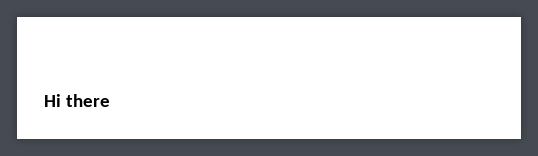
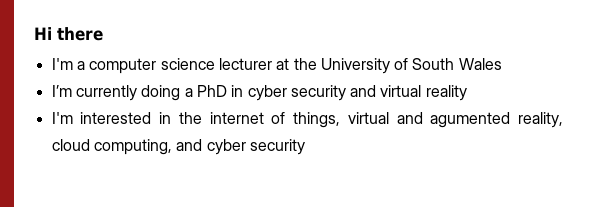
(110, 100) none -> [51,58,502,74] [51,85,467,101] [51,112,563,128] [51,139,305,155] // I'm a computer science lecturer at the University of South Wales // I’m currently doing a PhD in cyber security and virtual reality // I'm interested in the internet of things, virtual and agumented reality, cloud computing, and cyber security

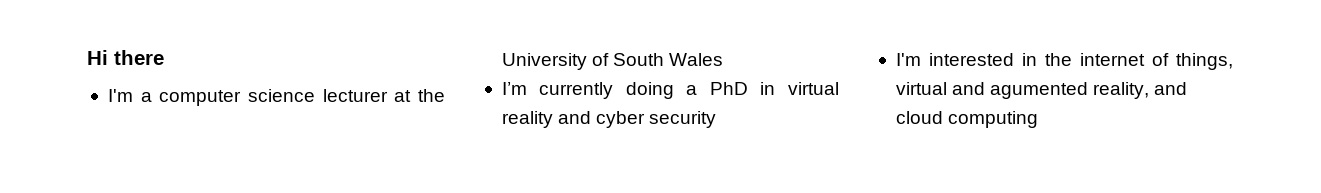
[247,85,467,101] cyber security and virtual reality -> [788,82,839,95] [501,111,717,128] virtual reality and cyber security
[51,139,305,155] cloud computing, and cyber security -> [1154,82,1188,95] [895,111,1039,128] and cloud computing

